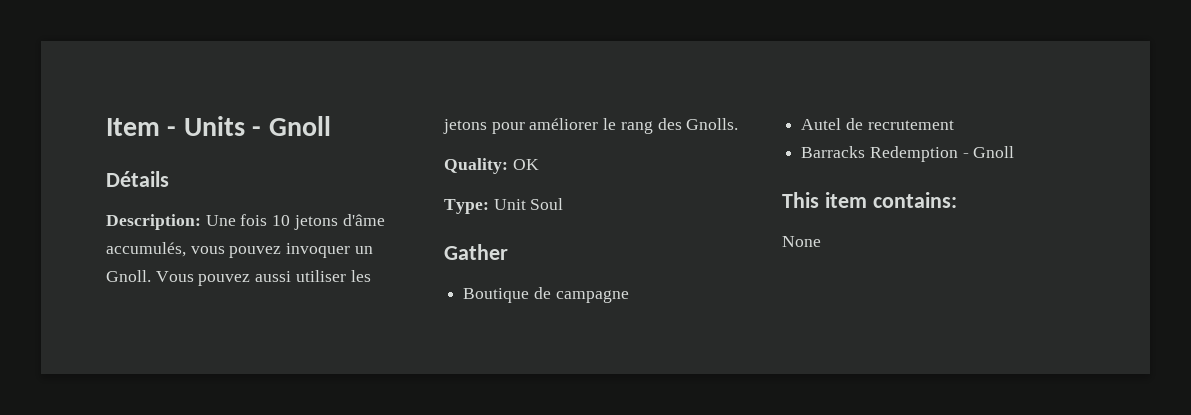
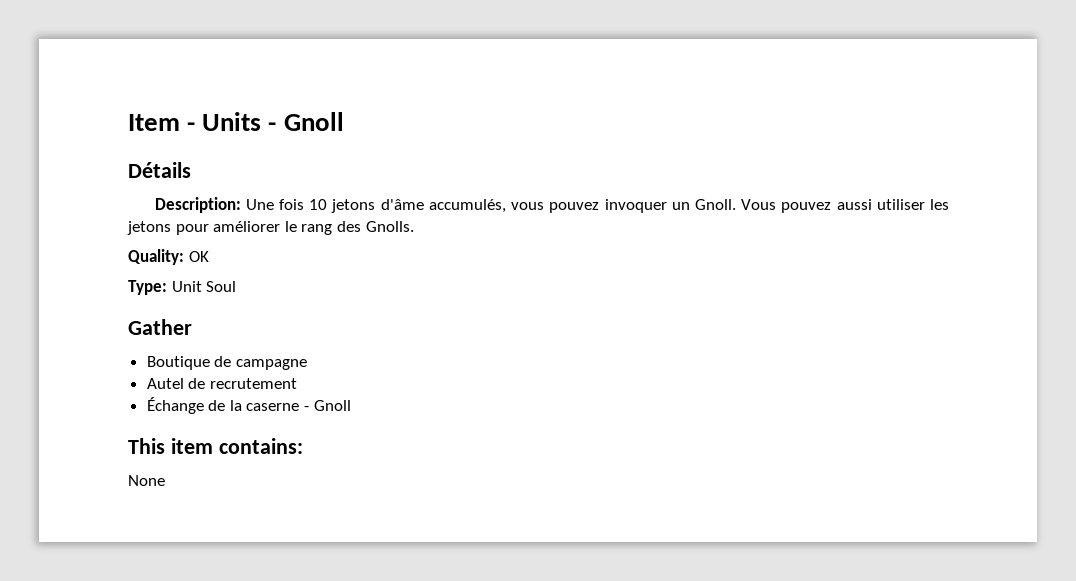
[801,146,958,162] Barracks Redemption -> [146,397,300,414] Échange de la caserne

